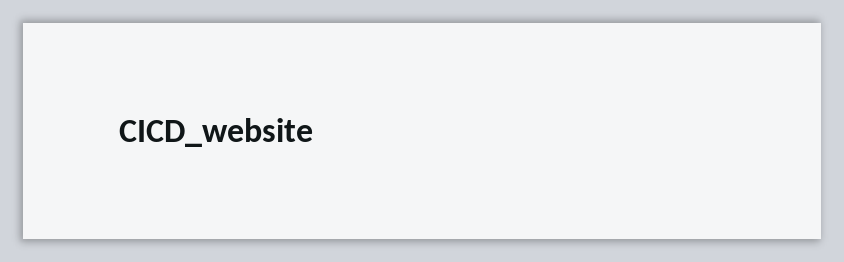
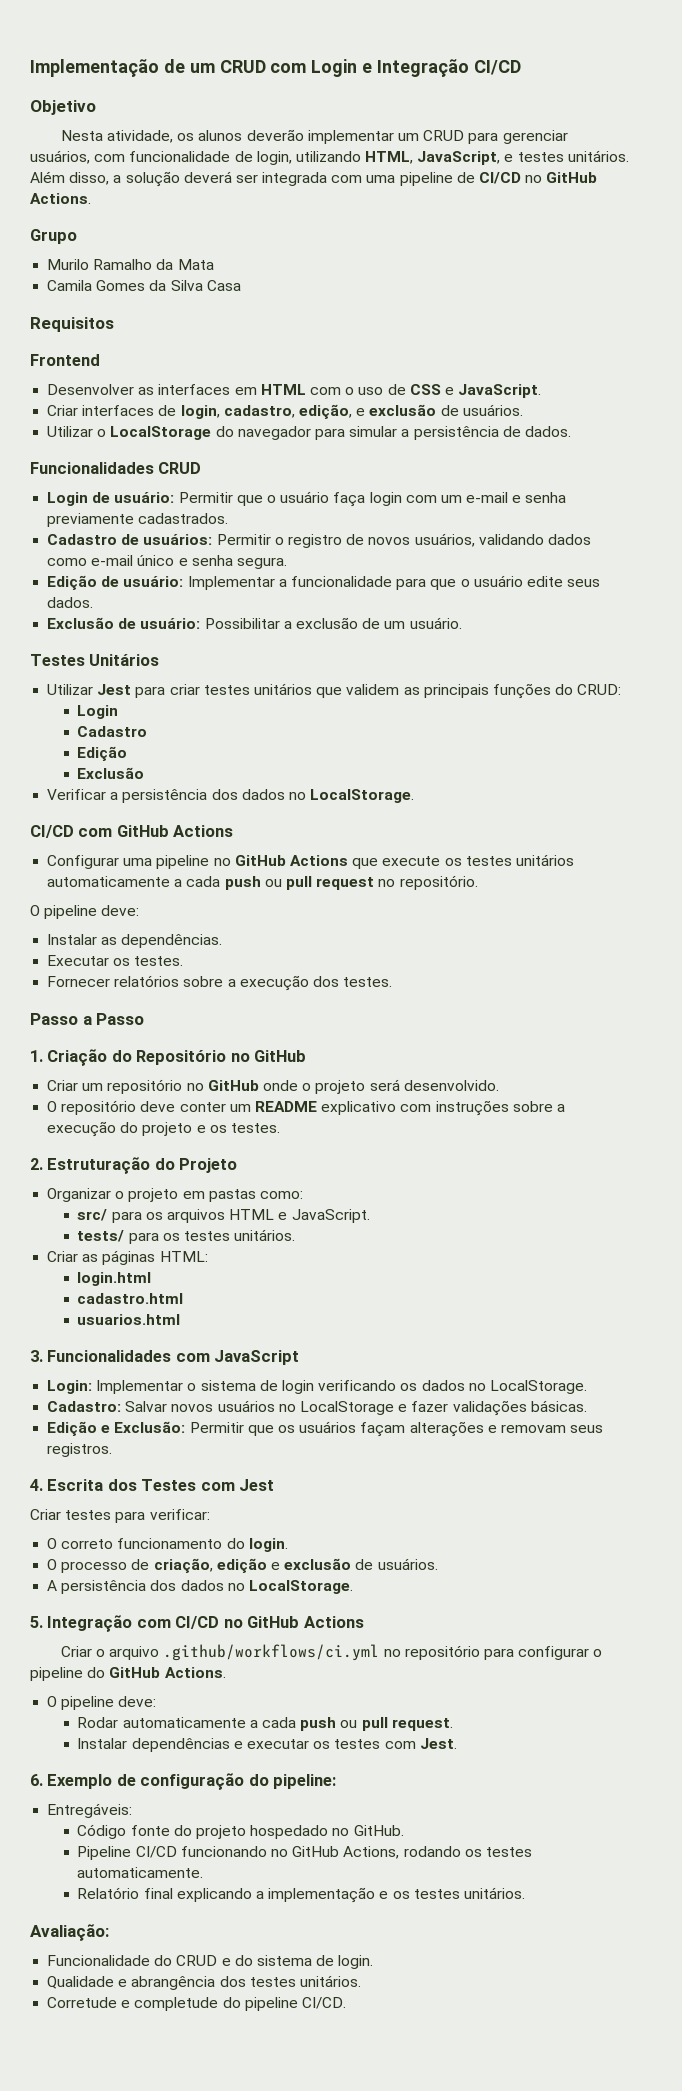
[119,118,313,147] CICD_website -> [30,59,521,77] [30,100,96,115] [60,129,568,144] [30,150,629,165] [30,171,598,187] [30,193,91,204] [30,229,77,244] [47,259,214,270] [47,280,241,291] [30,317,114,332] [30,354,100,366] [47,384,542,398] [47,404,523,419] [47,426,571,440] [30,462,202,474] [47,491,567,507] [47,513,229,527] [47,533,591,548] [47,555,287,569] [47,575,601,590] [47,597,94,608] [47,617,462,629] [30,654,160,666] [47,683,622,699] [77,705,119,719] [77,726,148,737] [77,746,128,761] [77,767,145,779] [47,789,415,803] [30,825,234,838] [47,854,574,869] [47,875,478,890] [30,905,140,919] [47,934,223,948] [47,955,184,966] [47,975,393,991] [30,1013,145,1025] [30,1049,307,1066] [47,1079,499,1094] [47,1100,565,1116] [47,1121,280,1137] [30,1157,238,1174] [47,1188,303,1202] [77,1209,370,1223] [77,1229,296,1244] [47,1250,208,1265] [77,1272,152,1286] [77,1293,184,1304] [77,1314,181,1325] [30,1350,300,1365] [47,1380,587,1394] [47,1400,587,1416] [47,1421,604,1437] [47,1443,113,1457] [30,1479,275,1491] [30,1509,210,1523] [47,1538,288,1552] [47,1558,438,1573] [47,1580,353,1594] [30,1615,364,1632] [60,1644,603,1661] [30,1667,226,1681] [47,1696,157,1710] [77,1717,453,1731] [77,1738,457,1752] [30,1773,337,1790] [47,1803,133,1818] [77,1824,404,1839] [77,1846,532,1860] [77,1867,204,1878] [77,1887,525,1903] [30,1924,109,1941] [47,1955,374,1969] [47,1975,361,1990] [47,1997,346,2011] Implementação de um CRUD com Login e Integração CI/CD // Objetivo // Nesta atividade, os alunos deverão implementar um CRUD para gerenciar usuários, com funcionalidade de login, utilizando HTML, JavaScript, e testes unitários. Além disso, a solução deverá ser integrada com uma pipeline de CI/CD no GitHub Actions. // Grupo // Murilo Ramalho da Mata // Camila Gomes da Silva Casa // Requisitos // Frontend // Desenvolver as interfaces em HTML com o uso de CSS e JavaScript. // Criar interfaces de login, cadastro, edição, e exclusão de usuários. // Utilizar o LocalStorage do navegador para simular a persistência de dados. // Funcionalidades CRUD // Login de usuário: Permitir que o usuário faça login com um e-mail e senha previamente cadastrados. // Cadastro de usuários: Permitir o registro de novos usuários, validando dados como e-mail único e senha segura. // Edição de usuário: Implementar a funcionalidade para que o usuário edite seus dados. // Exclusão de usuário: Possibilitar a exclusão de um usuário. // Testes Unitários // Utilizar Jest para criar testes unitários que validem as principais funções do CRUD: // Login // Cadastro // Edição // Exclusão // Verificar a persistência dos dados no LocalStorage. // CI/CD com GitHub Actions // Configurar uma pipeline no GitHub Actions que execute os testes unitários automaticamente a cada push ou pull request no repositório. // O pipeline deve: // Instalar as dependências. // Executar os testes. // Fornecer relatórios sobre a execução dos testes. // Passo a Passo // 1. Criação do Repositório no GitHub // Criar um repositório no GitHub onde o projeto será desenvolvido. // O repositório deve conter um README explicativo com instruções sobre a execução do projeto e os testes. // 2. Estruturação do Projeto // Organizar o projeto em pastas como: // src/ para os arquivos HTML e JavaScript. // tests/ para os testes unitários. // Criar as páginas HTML: // login.html // cadastro.html // usuarios.html // 3. Funcionalidades com JavaScript // Login: Implementar o sistema de login verificando os dados no LocalStorage. // Cadastro: Salvar novos usuários no LocalStorage e fazer validações básicas. // Edição e Exclusão: Permitir que os usuários façam alterações e removam seus registros. // 4. Escrita dos Testes com Jest // Criar testes para verificar: // O correto funcionamento do login. // O processo de criação, edição e exclusão de usuários. // A persistência dos dados no LocalStorage. // 5. Integração com CI/CD no GitHub Actions // Criar o arquivo .github/workflows/ci.yml no repositório para configurar o pipeline do GitHub Actions. // O pipeline deve: // Rodar automaticamente a cada push ou pull request. // Instalar dependências e executar os testes com Jest. // 6. Exemplo de configuração do pipeline: // Entregáveis: // Código fonte do projeto hospedado no GitHub. // Pipeline CI/CD funcionando no GitHub Actions, rodando os testes automaticamente. // Relatório final explicando a implementação e os testes unitários. // Avaliação: // Funcionalidade do CRUD e do sistema de login. // Qualidade e abrangência dos testes unitários. // Corretude e completude do pipeline CI/CD.

